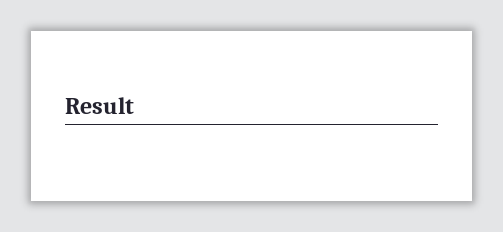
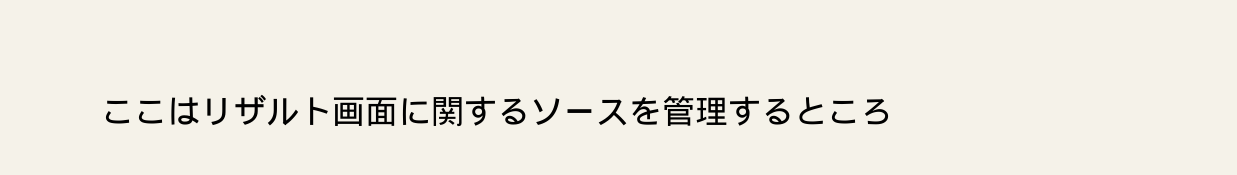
[65,97,134,114] Result -> [101,94,893,127] ここはリザルト画面に関するソースを管理するところ

